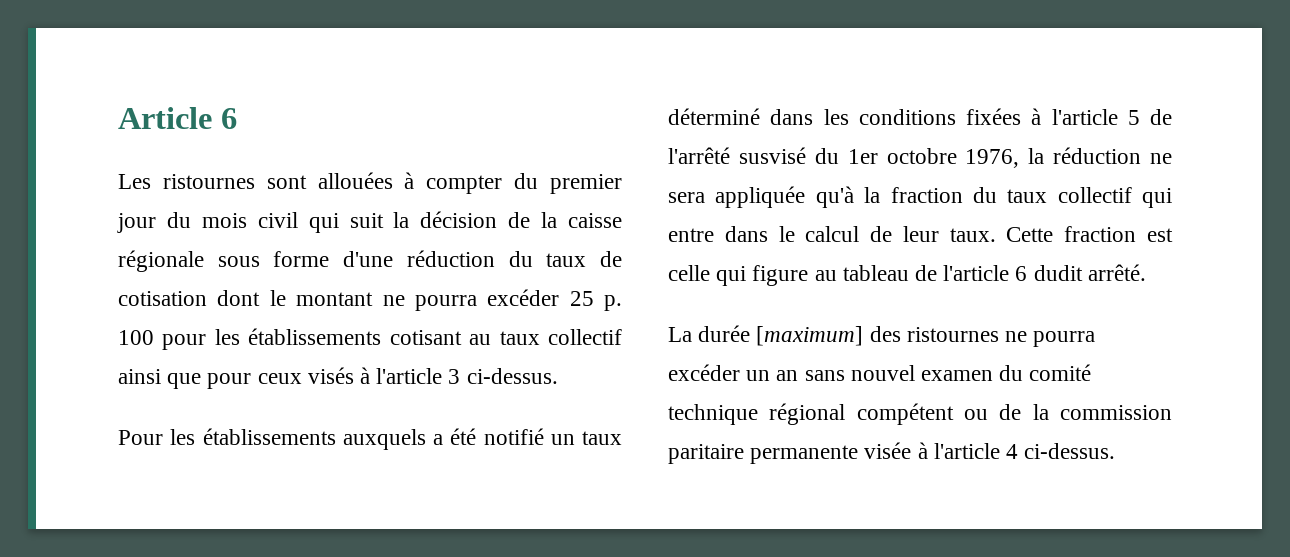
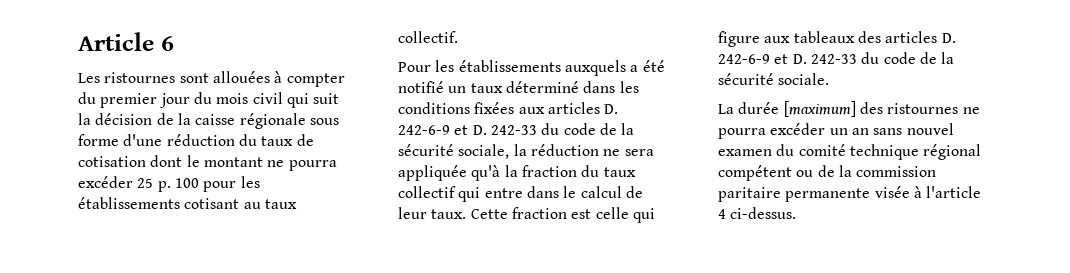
[548,329,622,345] [118,367,558,389] collectif ainsi que pour ceux visés à l'article 3 ci-dessus. -> [398,31,458,43] collectif.
[1031,108,1172,125] [668,147,1020,168] à l'article 5 de l'arrêté susvisé du 1er octobre 1976, -> [518,102,619,114] [398,123,635,135] [398,144,510,159] aux articles D. 242-6-9 et D. 242-33 du code de la sécurité sociale,
[814,264,1146,281] au tableau de l'article 6 dudit arrêté. -> [764,31,956,43] [718,52,955,64] [718,73,830,85] aux tableaux des articles D. 242-6-9 et D. 242-33 du code de la sécurité sociale.

